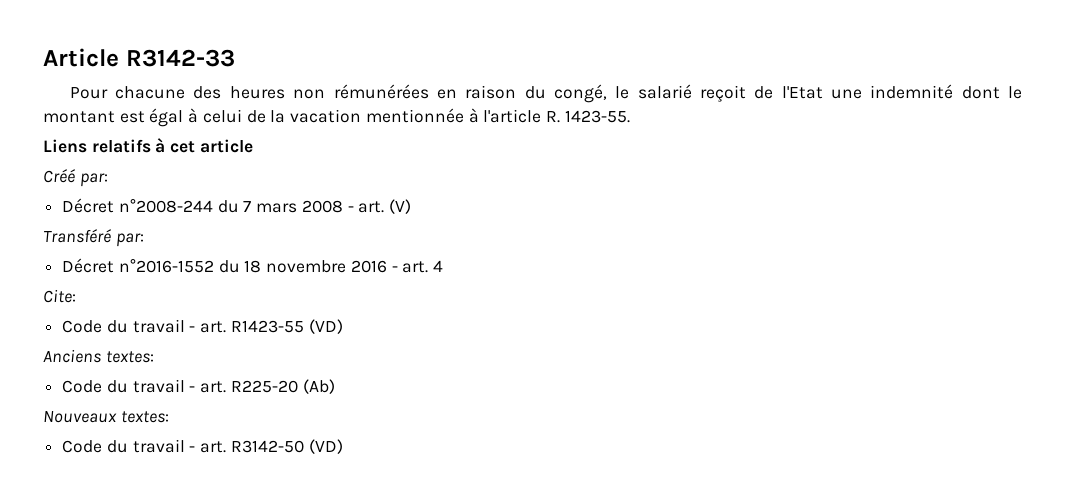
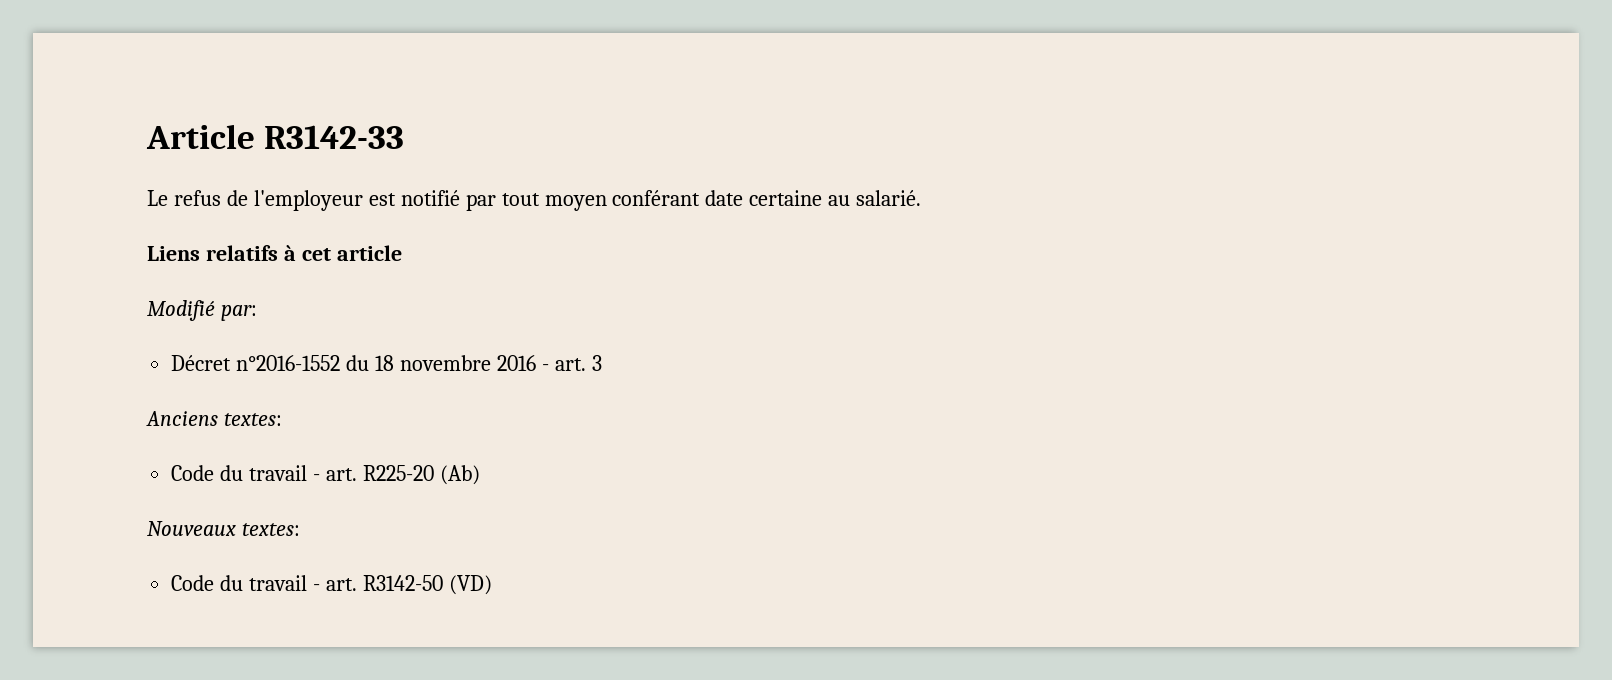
[69,84,1022,103] [43,108,630,127] Pour chacune des heures non rémunérées en raison du congé, le salarié reçoit de l'Etat une indemnité dont le montant est égal à celui de la vacation mentionnée à l'article R. 1423-55. -> [147,190,922,211] Le refus de l'employeur est notifié par tout moyen conférant date certaine au salarié.
[43,169,108,187] [62,198,412,214] [43,229,111,243] Créé par: // Décret n°2008-244 du 7 mars 2008 - art. (V) // Transféré -> [147,300,215,321] Modifié
[433,260,444,272] [43,289,76,303] [62,319,343,334] 4 // Cite: // Code du travail - art. R1423-55 (VD) -> [591,355,602,371] 3

